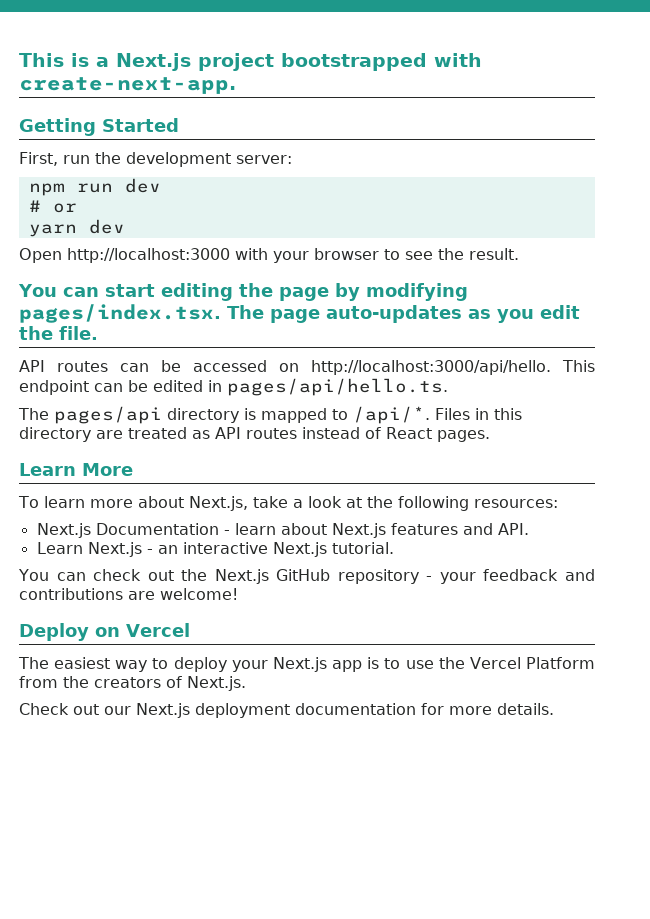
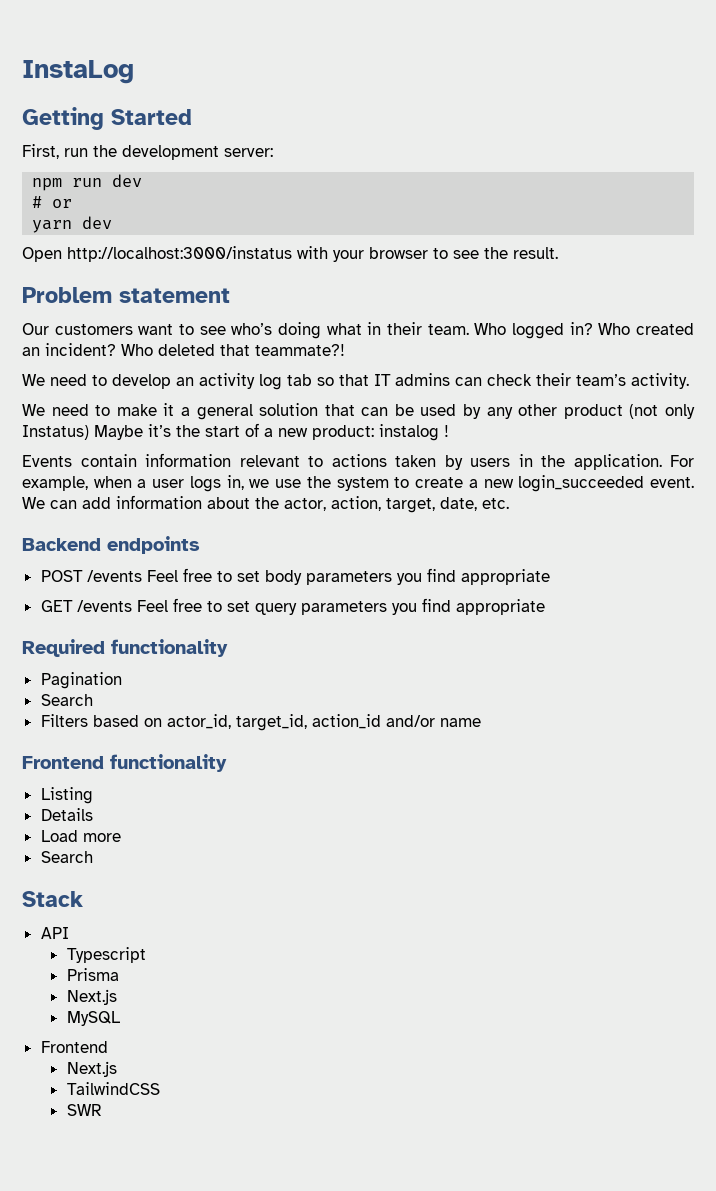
[19,53,482,71] [19,77,236,94] This is a Next.js project bootstrapped with create-next-app. -> [22,60,134,84] InstaLog
[67,248,230,263] http://localhost:3000 -> [67,246,292,262] http://localhost:3000/instatus
[18,283,468,301] [19,304,580,323] [19,326,98,340] [19,360,595,375] [19,378,448,396] [18,406,522,424] [19,427,490,442] [19,463,133,476] [18,496,558,511] [36,523,529,538] [36,542,394,557] [18,569,595,584] [19,588,238,600] [19,623,190,641] [18,657,596,672] [19,676,246,691] [19,703,554,718] You can start editing the page by modifying pages/index.tsx. The page auto-updates as you edit the file. // API routes can be accessed on http://localhost:3000/api/hello. This endpoint can be edited in pages/api/hello.ts. // The pages/api directory is mapped to /api/*. Files in this directory are treated as API routes instead of React pages. // Learn More // To learn more about Next.js, take a look at the following resources: // Next.js Documentation - learn about Next.js features and API. // Learn Next.js - an interactive Next.js tutorial. // You can check out the Next.js GitHub repository - your feedback and contributions are welcome! // Deploy on Vercel // The easiest way to deploy your Next.js app is to use the Vercel Platform from the creators of Next.js. // Check out our Next.js deployment documentation for more details. -> [22,287,230,303] [22,322,694,339] [22,343,345,356] [22,373,689,390] [22,403,695,420] [22,423,449,441] [22,453,694,470] [22,475,694,492] [22,495,509,513] [22,536,200,554] [40,568,550,585] [40,598,545,615] [22,639,228,657] [40,672,122,689] [40,694,93,706] [40,714,481,731] [22,754,227,772] [40,787,93,804] [40,808,93,821] [40,830,121,842] [40,851,93,863] [22,891,83,907] [40,927,69,939] [66,947,146,963] [66,968,119,981] [66,989,117,1005] [66,1011,120,1026] [40,1041,108,1053] [66,1061,117,1077] [66,1082,160,1095] [66,1104,102,1116] Problem statement // Our customers want to see who’s doing what in their team. Who logged in? Who created an incident? Who deleted that teammate?! // We need to develop an activity log tab so that IT admins can check their team’s activity. // We need to make it a general solution that can be used by any other product (not only Instatus) Maybe it’s the start of a new product: instalog ! // Events contain information relevant to actions taken by users in the application. For example, when a user logs in, we use the system to create a new login_succeeded event. We can add information about the actor, action, target, date, etc. // Backend endpoints // POST /events Feel free to set body parameters you find appropriate // GET /events Feel free to set query parameters you find appropriate // Required functionality // Pagination // Search // Filters based on actor_id, target_id, action_id and/or name // Frontend functionality // Listing // Details // Load more // Search // Stack // API // Typescript // Prisma // Next.js // MySQL // Frontend // Next.js // TailwindCSS // SWR

